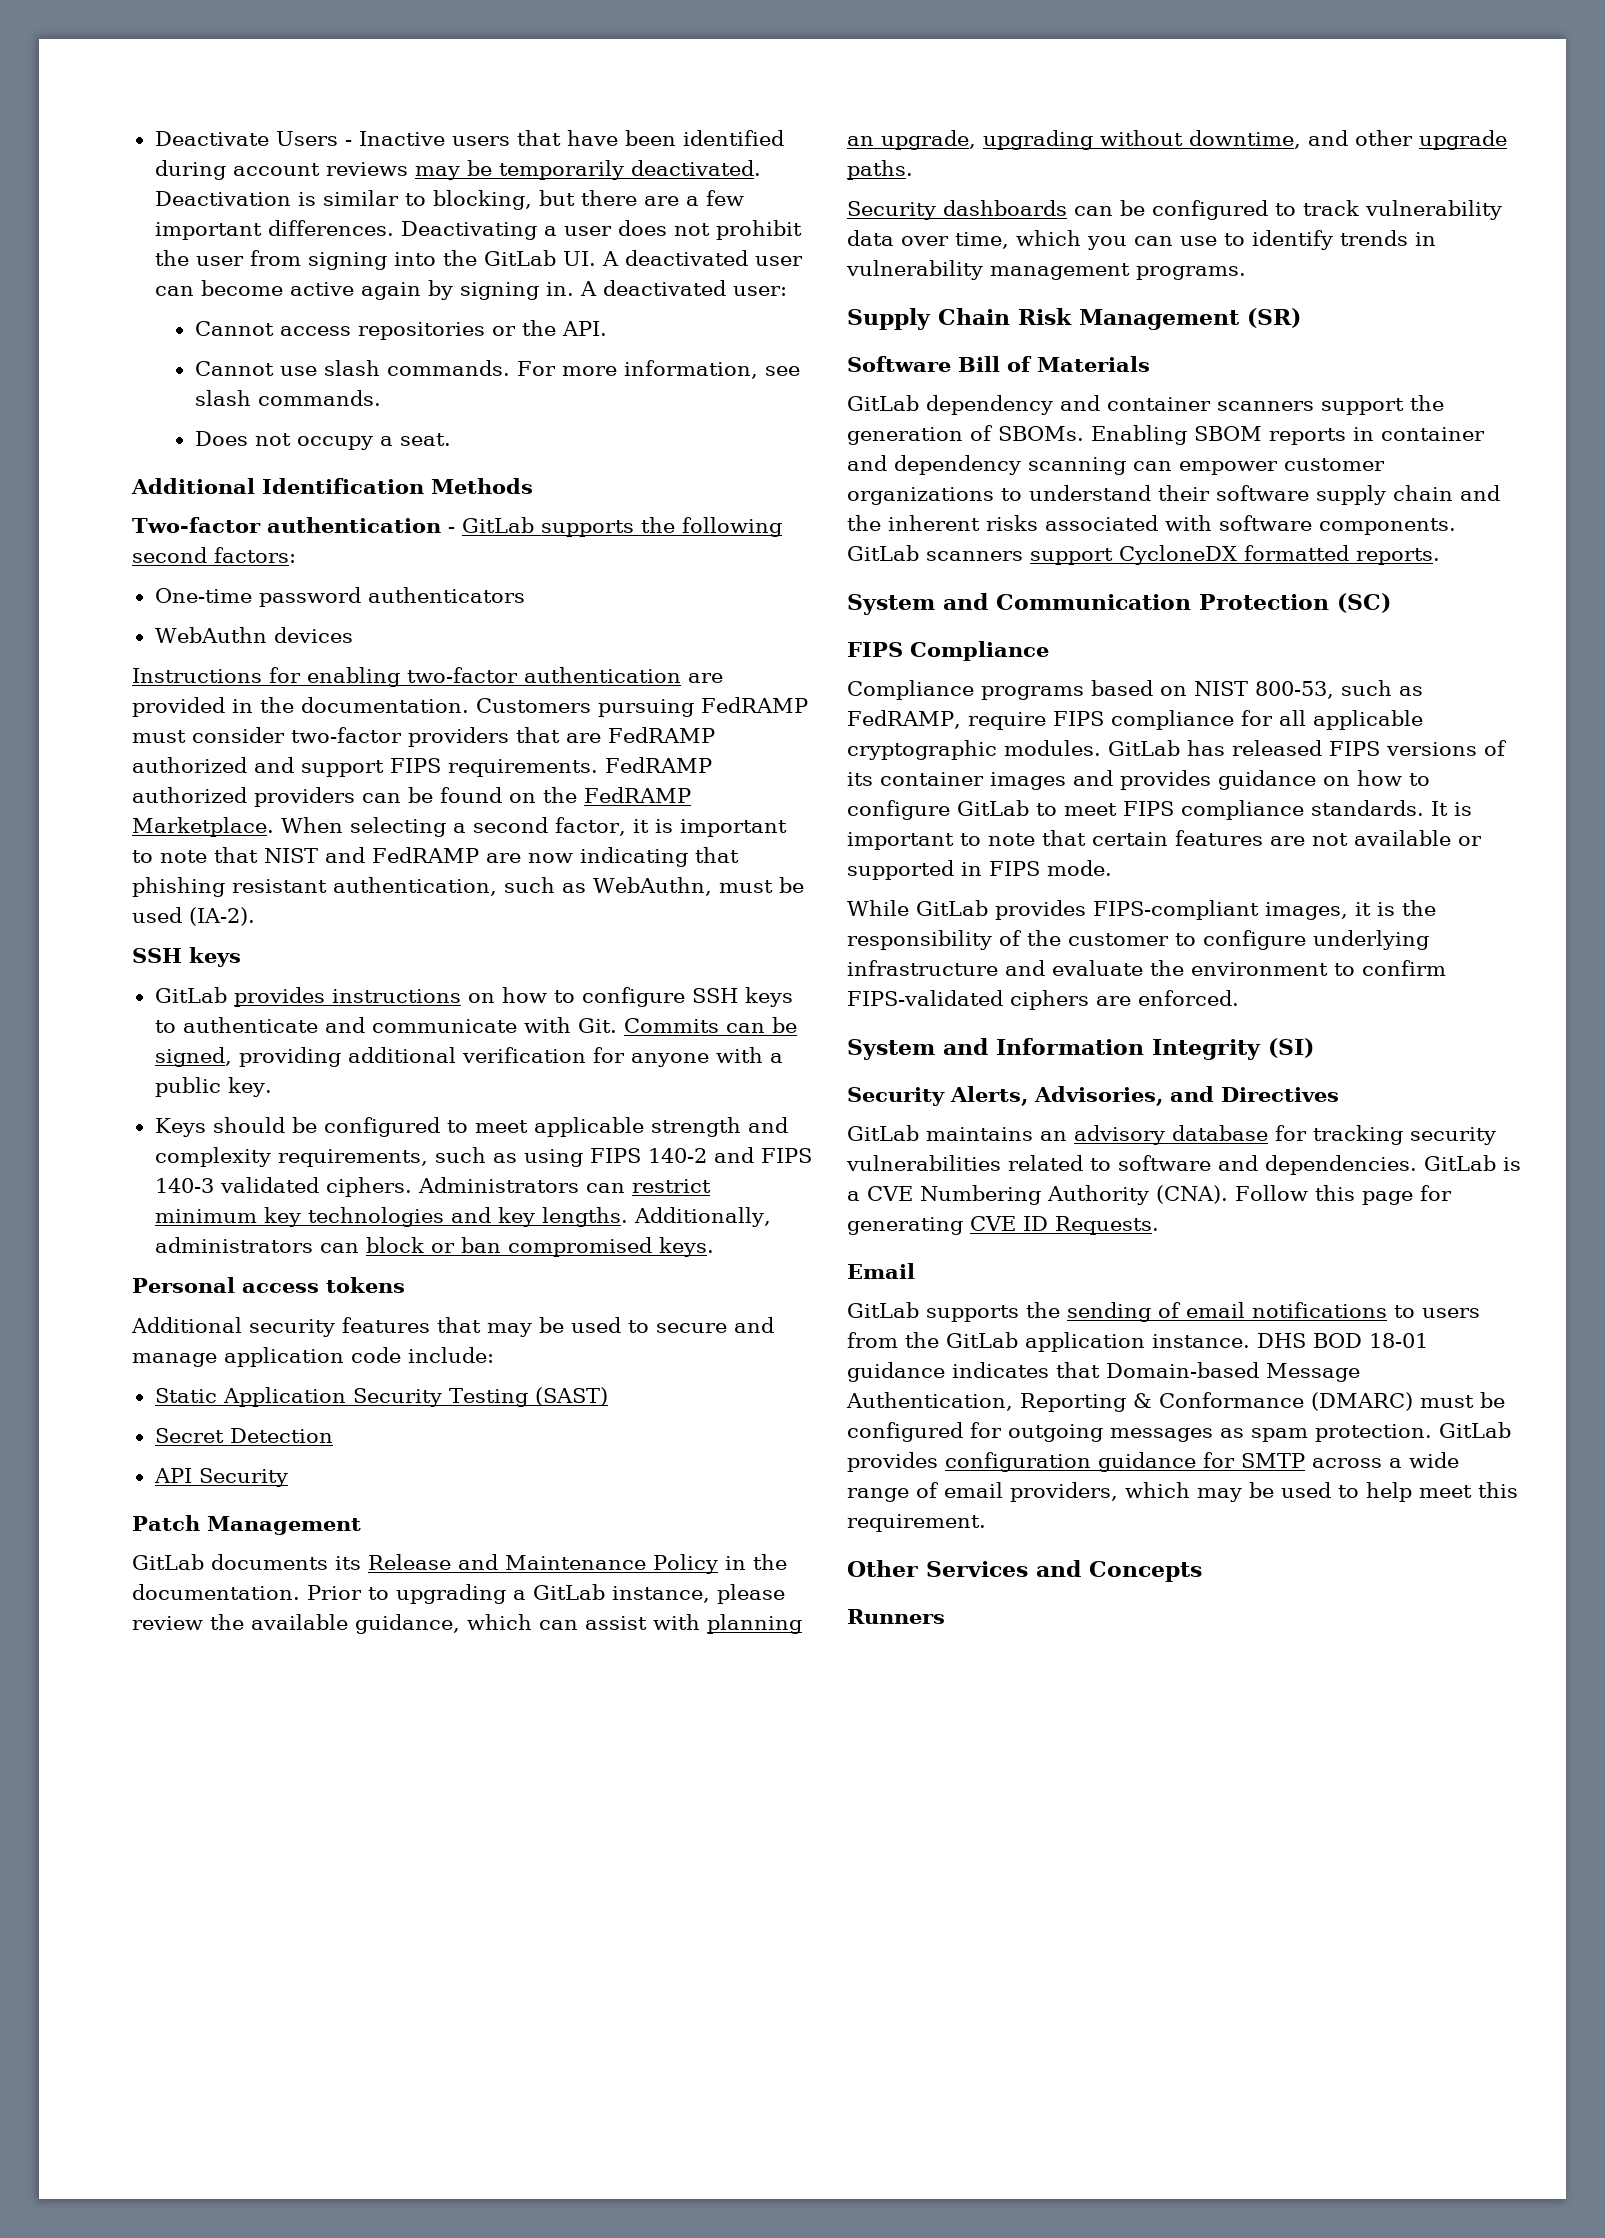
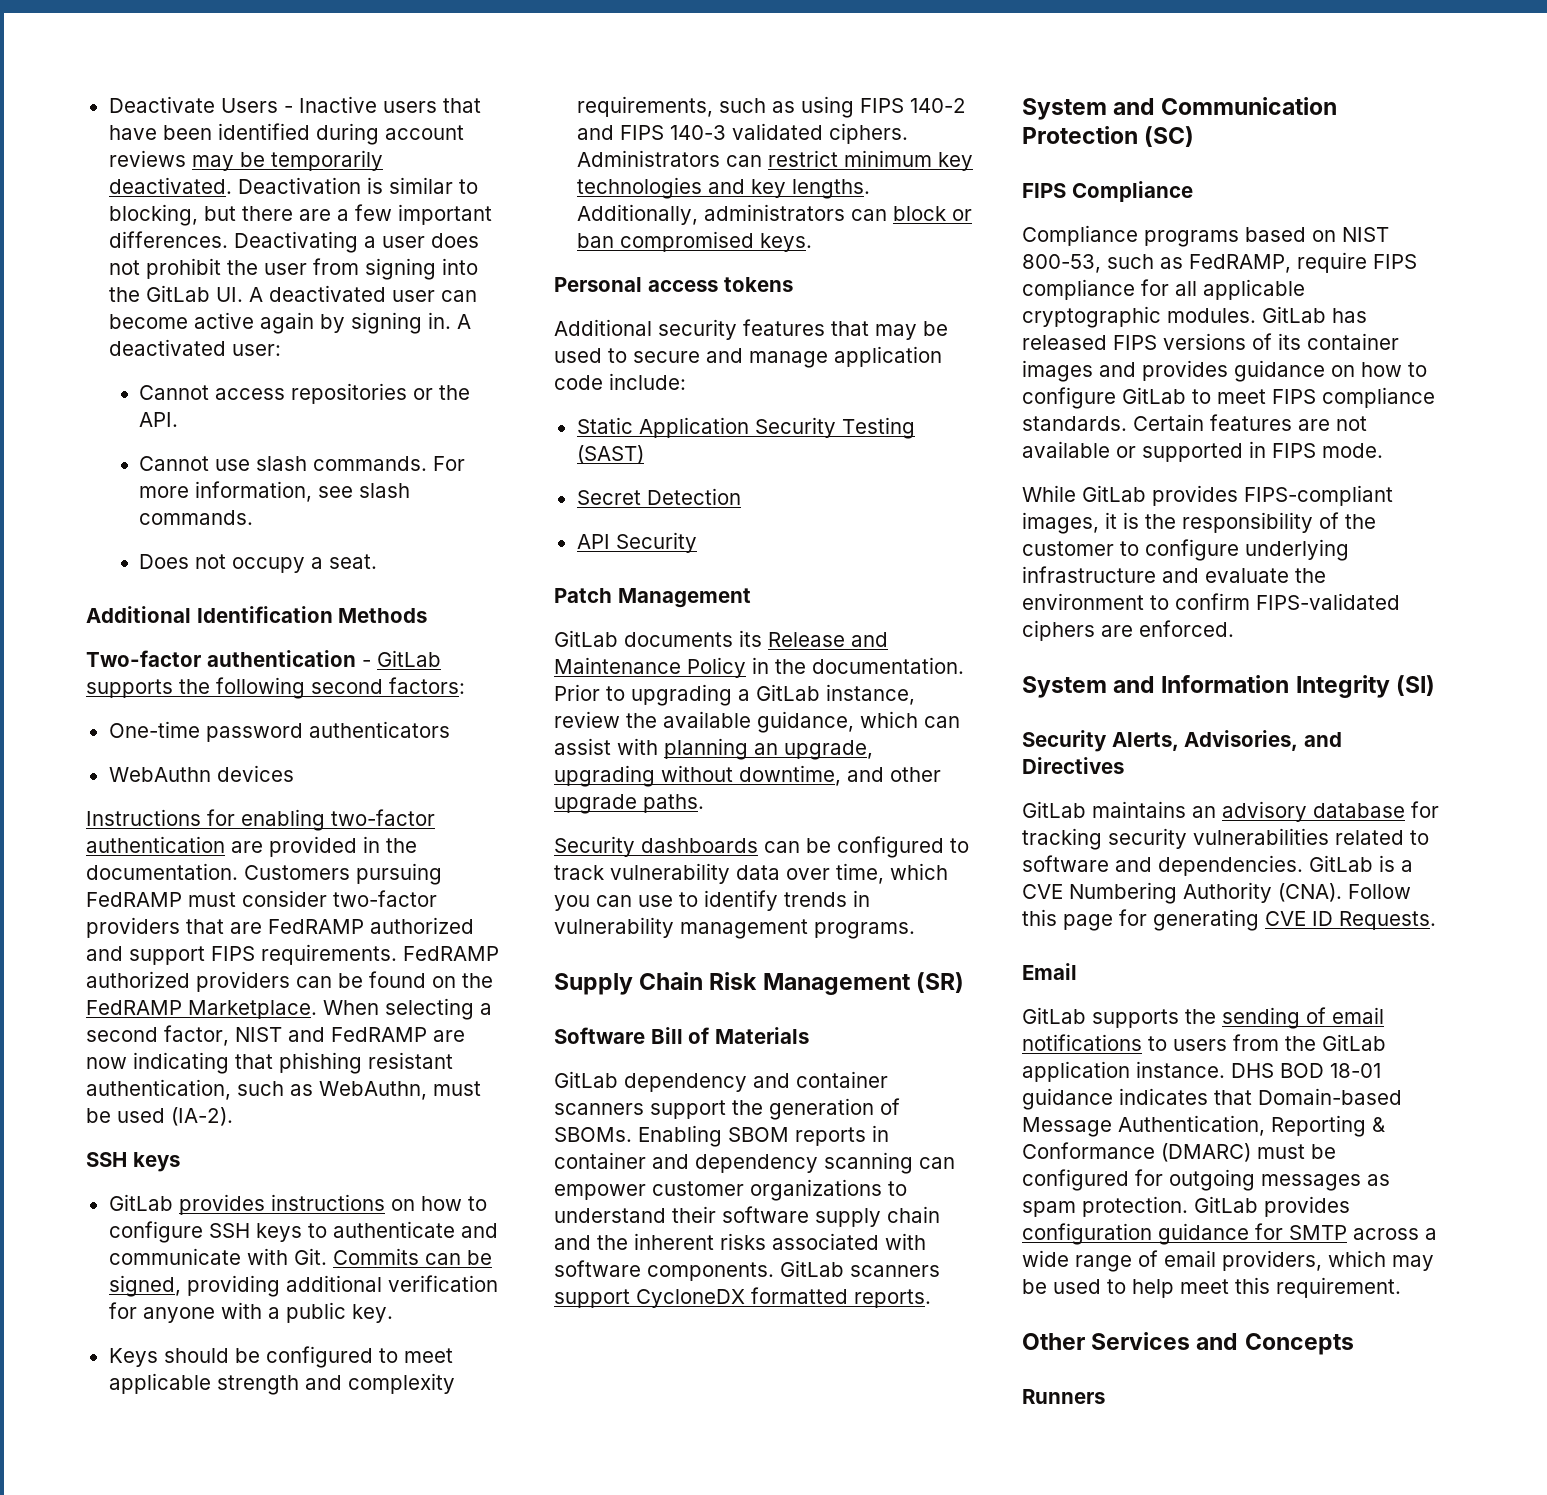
[632,819,787,837] [132,847,258,863] it is important to note that -> (229, 1035) none
[717,1584,785,1604] please -> (915, 694) none
[1431,801,1472,816] [847,830,1168,850] It is important to note that certain -> [1133,414,1204,431] Certain

